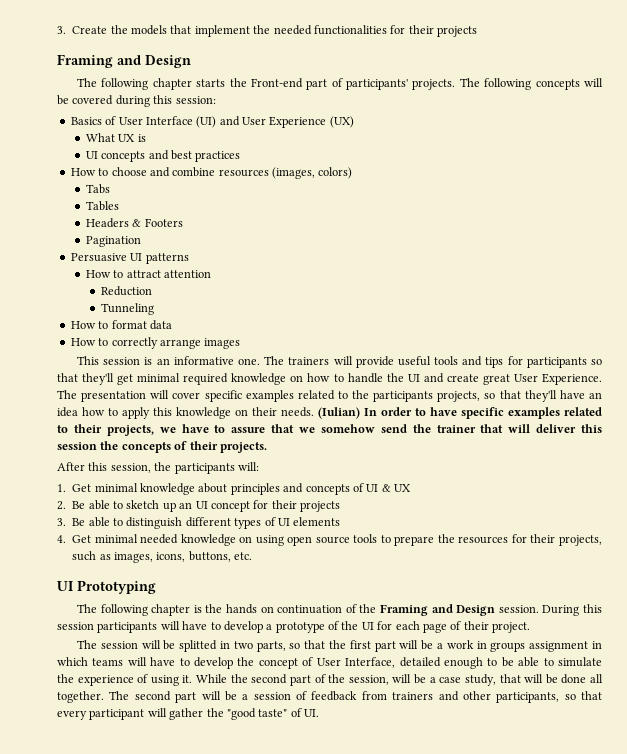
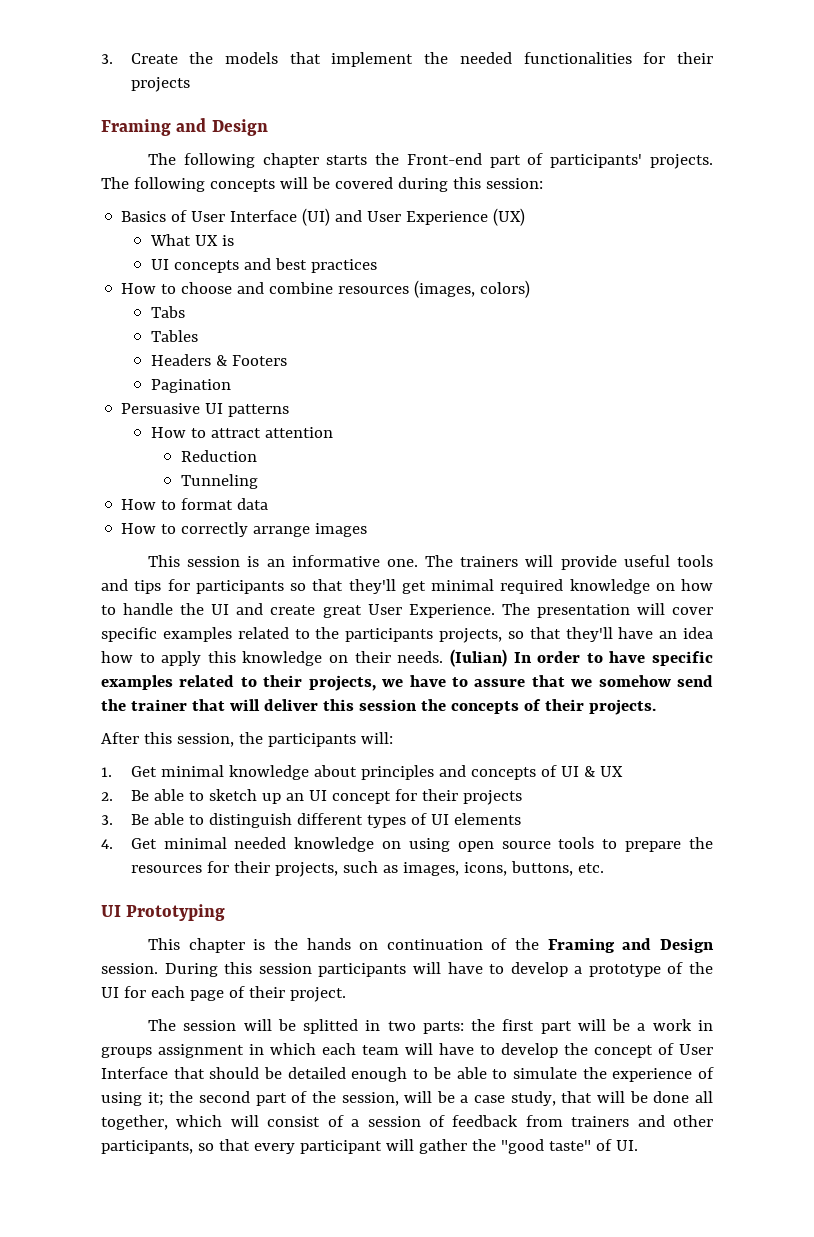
[77,604,148,616] The following -> [148,938,181,950] This
[256,640,326,652] parts, so that -> [422,1021,464,1034] parts:
[92,658,124,666] teams -> [322,1043,399,1055] each team
[345,657,396,668] Interface, -> [101,1067,283,1079] Interface that should be
[182,674,228,683] it. While -> [147,1092,164,1106] it;
[57,691,237,703] together. The second part will be -> [101,1115,344,1130] together, which will consist of

